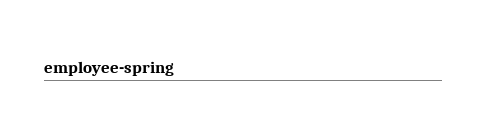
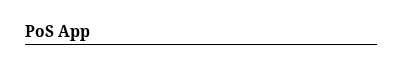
[44,61,174,76] employee-spring -> [25,25,91,41] PoS App

